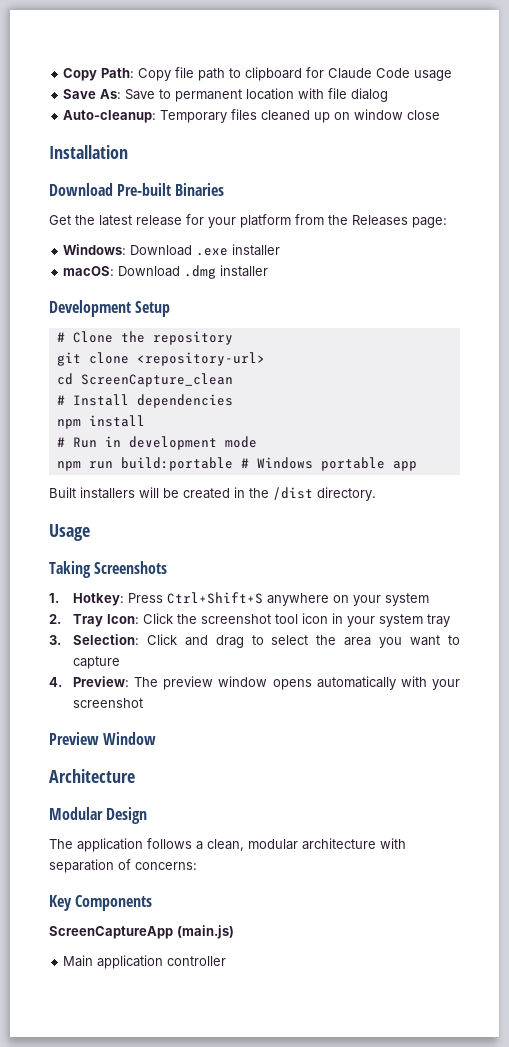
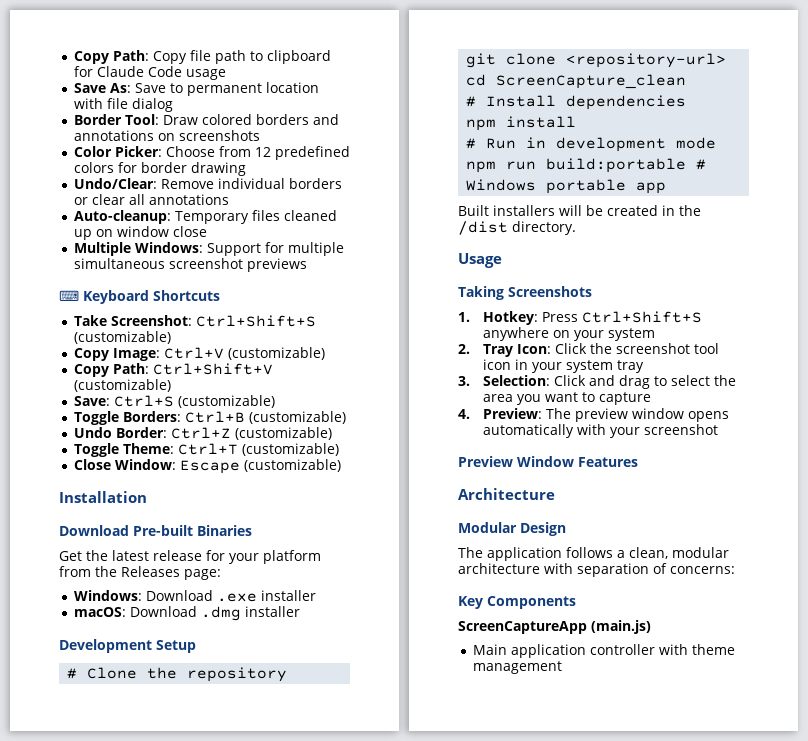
(389, 95) none -> [73,114,339,125] [73,130,260,141] [73,146,350,160] [73,162,246,176] [73,178,342,189] [73,194,229,205] // Border Tool: Draw colored borders and annotations on screenshots // Color Picker: Choose from 12 predefined colors for border drawing // Undo/Clear: Remove individual borders or clear all annotations
(441, 115) none -> [73,242,344,256] [73,258,307,272] [59,290,220,304] [73,315,316,327] [73,331,171,344] [73,347,325,361] [73,363,273,377] [73,379,171,392] [73,395,275,408] [73,411,346,425] [73,427,332,440] [73,443,339,457] [73,459,341,474] // Multiple Windows: Support for multiple simultaneous screenshot previews // ⌨ Keyboard Shortcuts // Take Screenshot: Ctrl+Shift+S (customizable) // Copy Image: Ctrl+V (customizable) // Copy Path: Ctrl+Shift+V (customizable) // Save: Ctrl+S (customizable) // Toggle Borders: Ctrl+B (customizable) // Undo Border: Ctrl+Z (customizable) // Toggle Theme: Ctrl+T (customizable) // Close Window: Escape (customizable)
(157, 738) none -> [578,457,638,467] Features
(227, 961) none -> [658,644,735,655] [472,661,562,674] with theme management

